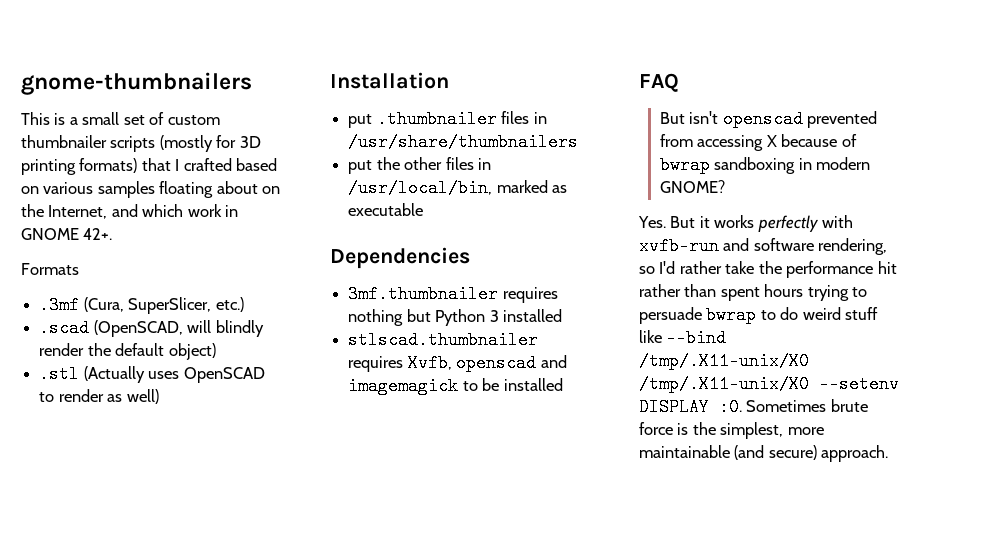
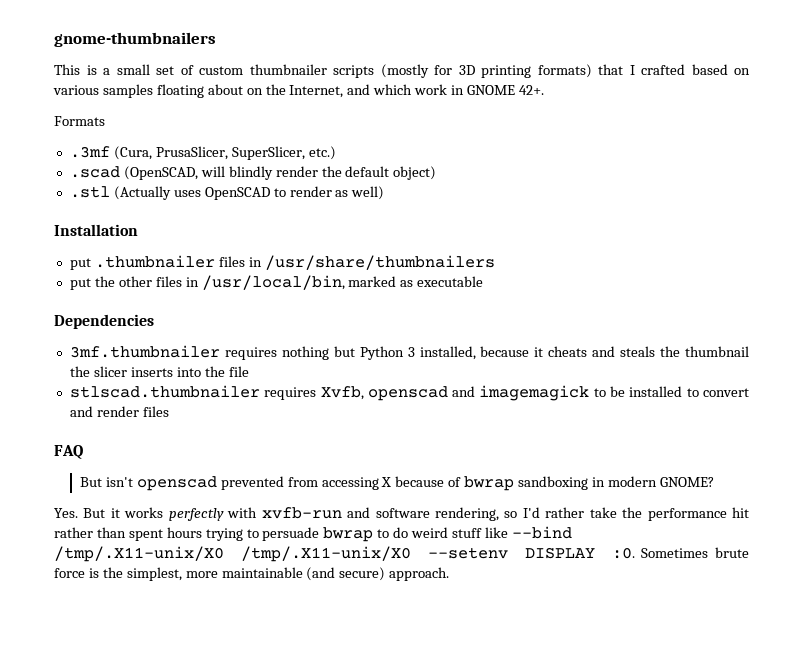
(124, 304) none -> [155,146,228,160] PrusaSlicer,
[502,309,562,322] installed -> [419,346,749,360] [69,366,249,377] installed, because it cheats and steals the thumbnail the slicer inserts into the file
(563, 384) none -> [686,388,749,397] [69,406,169,417] to convert and render files

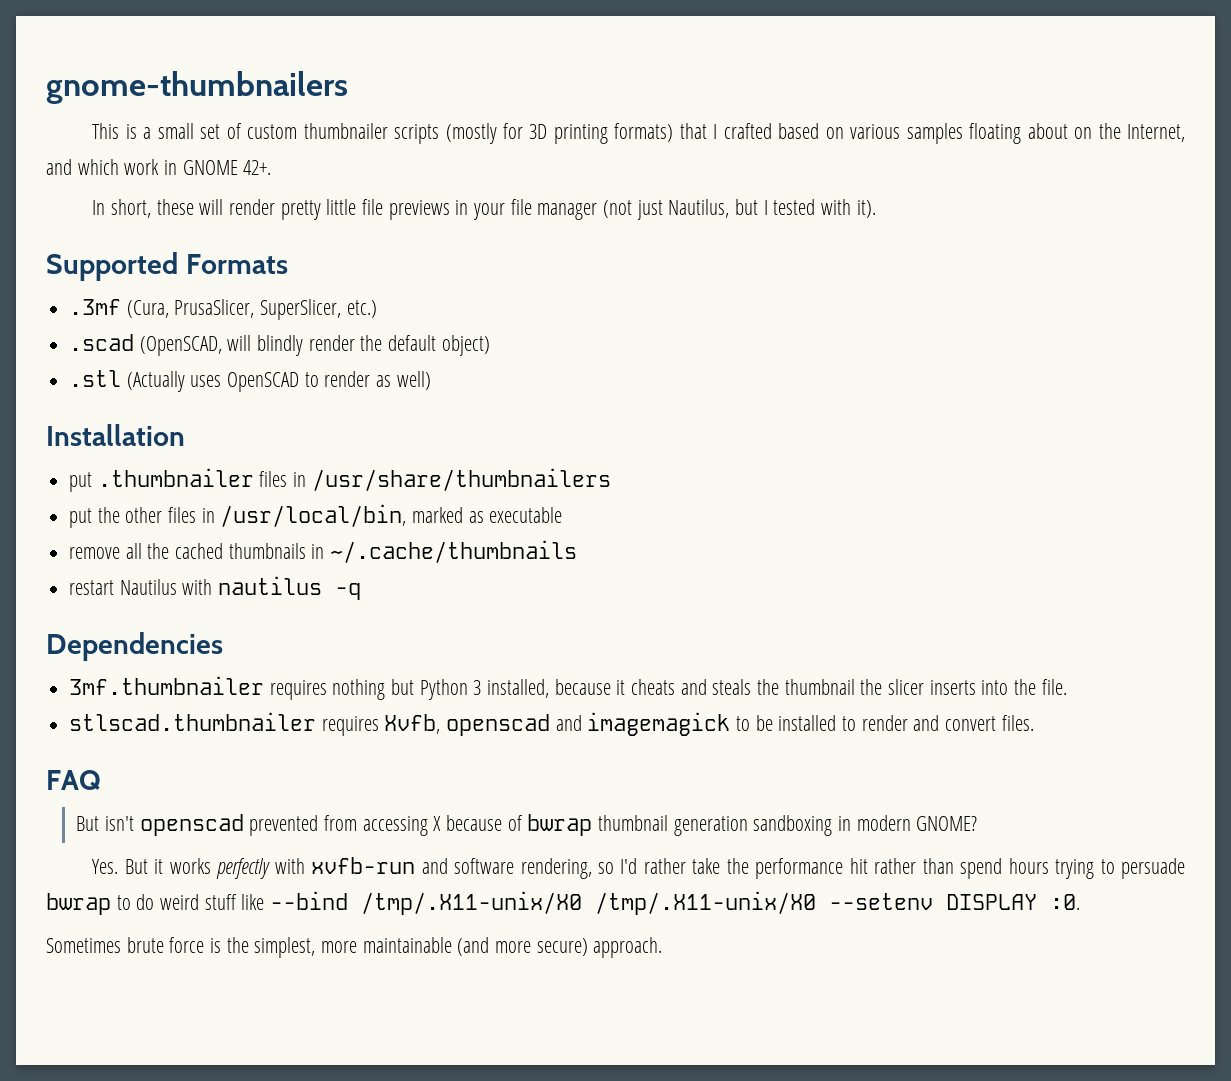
(544, 90) none -> [92,199,876,220] [46,252,178,281] In short, these will render pretty little file previews in your file manager (not just Nautilus, but I tested with it). // Supported
(484, 281) none -> [69,540,578,563] [69,576,362,600] // remove all the cached thumbnails in ~/.cache/thumbnails // restart Nautilus with nautilus -q
[228,366,249,377] file -> [1041,679,1067,695] file.
[702,388,749,397] [69,406,169,417] convert and render files -> [861,715,1034,731] render and convert files.
(515, 483) none -> [598,815,748,836] thumbnail generation
[128,529,163,541] spent -> [960,858,1003,879] spend
(635, 553) none -> (1081, 902) //
(336, 574) none -> [495,941,532,953] more

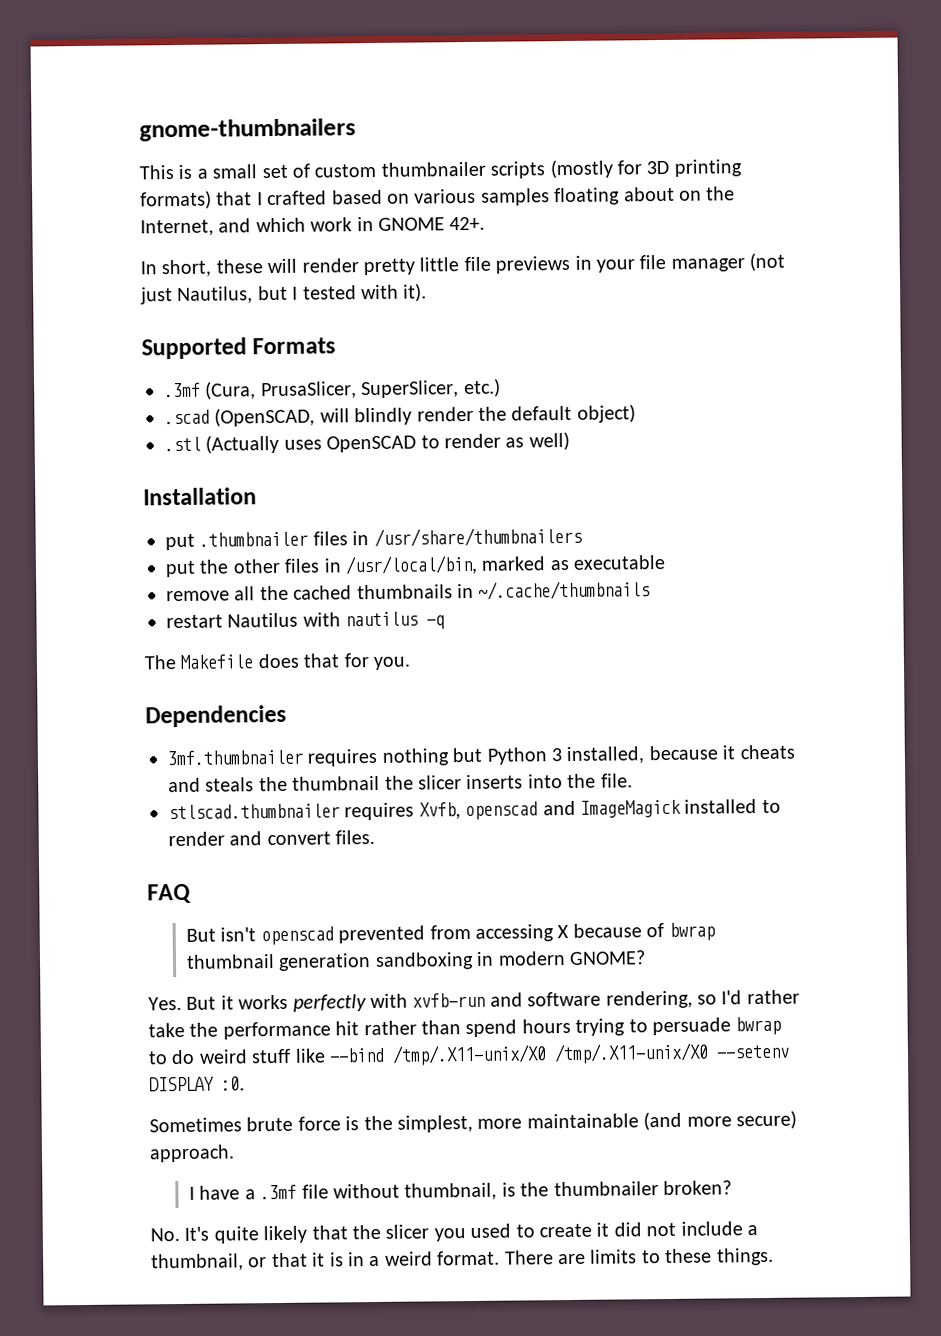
(362, 591) none -> [144,653,411,670] // The Makefile does that for you.
[587,712,773,736] imagemagick to be -> [579,799,681,818] ImageMagick
(663, 947) none -> [188,1180,732,1201] [150,1221,758,1244] [151,1247,774,1272] // I have a .3mf file without thumbnail, is the thumbnailer broken? // No. It's quite likely that the slicer you used to create it did not include a thumbnail, or that it is in a weird format. There are limits to these things.

